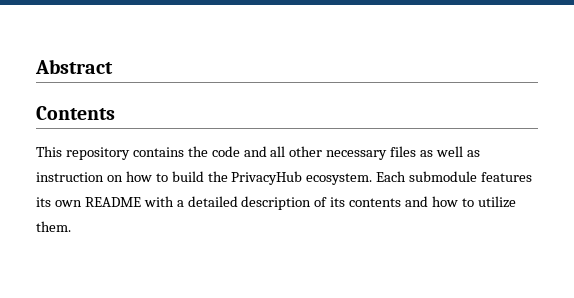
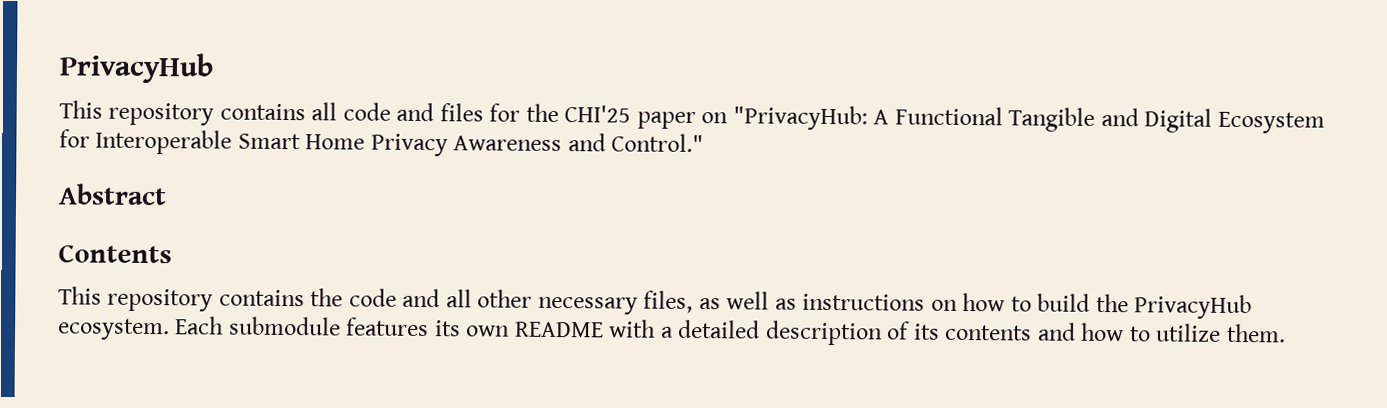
(35, 66) none -> [59,52,214,84] [59,100,1325,134] [59,129,705,157] PrivacyHub // This repository contains all code and files for the CHI'25 paper on "PrivacyHub: A Functional Tangible and Digital Ecosystem for Interoperable Smart Home Privacy Awareness and Control." //
[390,146,417,157] files -> [643,290,694,314] files,
[36,172,104,182] instruction -> [802,293,926,311] instructions

